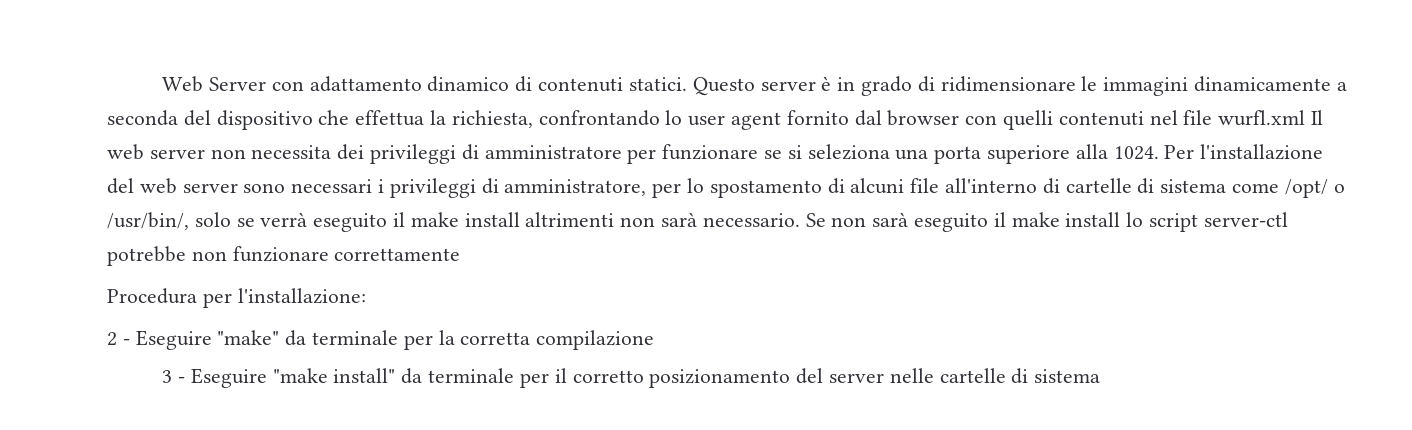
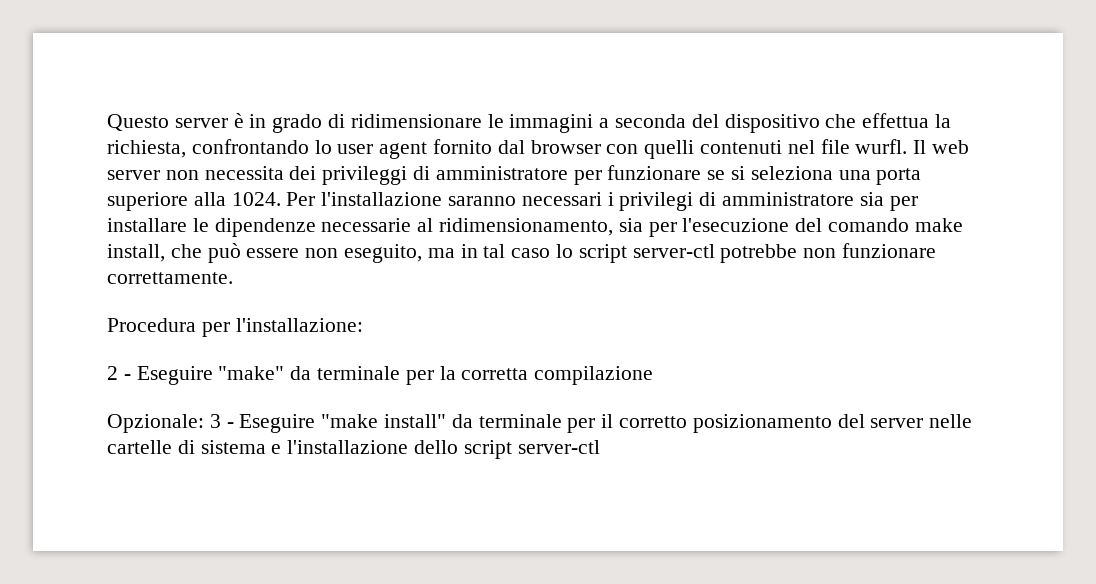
[162,76,687,92] Web Server con adattamento dinamico di contenuti statici. -> (107, 122) none
[1193,76,1331,92] dinamicamente -> (594, 123) none
[1218,110,1306,126] wurfl.xml -> [855,139,908,154] wurfl.
[107,178,1345,198] [107,212,1121,232] del web server sono necessari i privileggi di amministratore, per lo spostamento di alcuni file all'interno di cartelle di sistema come /opt/ o /usr/bin/, solo se verrà eseguito il make install altrimenti non sarà necessario. Se non sarà eseguito il make install -> [448,192,918,211] [107,218,963,237] [107,243,551,263] saranno necessari i privilegi di amministratore sia per installare le dipendenze necessarie al ridimensionamento, sia per l'esecuzione del comando make install, che può essere non eseguito, ma in tal caso
[334,248,461,261] correttamente -> [107,272,233,284] correttamente.
(655, 340) none -> [107,414,204,433] Opzionale:
(1101, 376) none -> [271,440,600,459] e l'installazione dello script server-ctl

